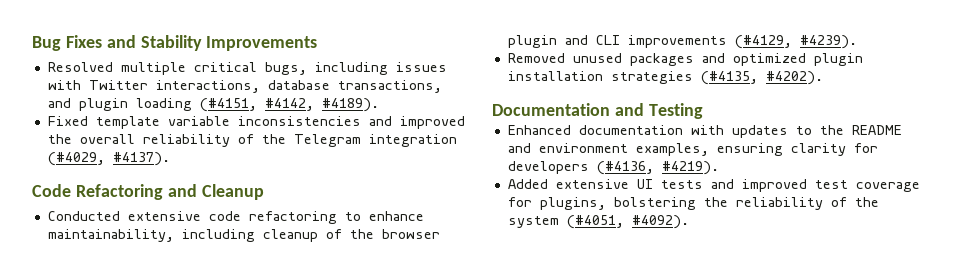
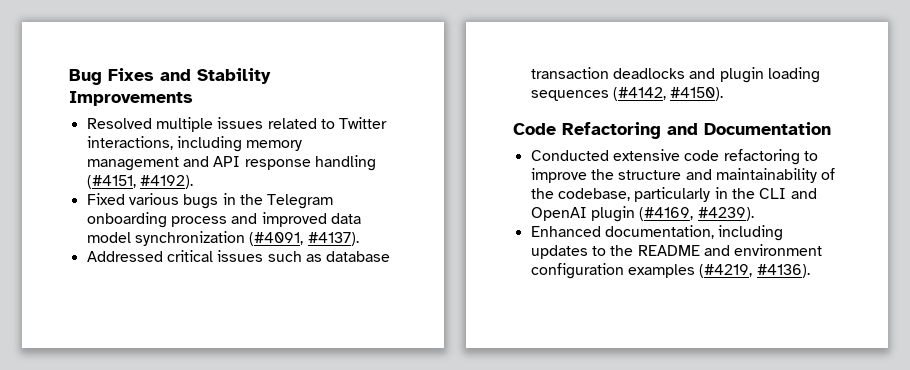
[193,62,447,75] [47,80,442,93] [47,98,379,112] [47,116,465,129] [47,134,457,147] [47,152,170,166] critical bugs, including issues with Twitter interactions, database transactions, and plugin loading (#4151, #4142, #4189). // Fixed template variable inconsistencies and improved the overall reliability of the Telegram integration (#4029, #4137). -> [217,117,388,129] [86,136,303,152] [86,155,376,171] [86,175,193,189] [86,193,334,209] [86,212,361,228] [86,231,359,246] [86,250,391,262] [530,67,820,83] [530,87,724,101] issues related to Twitter interactions, including memory management and API response handling (#4151, #4192). // Fixed various bugs in the Telegram onboarding process and improved data model synchronization (#4091, #4137). // Addressed critical issues such as database transaction deadlocks and plugin loading sequences (#4142, #4150).
[201,184,264,200] Cleanup -> [704,122,831,135] Documentation
[368,211,424,221] [47,229,440,242] [507,35,857,49] [507,53,863,66] [507,71,823,85] [492,103,703,119] enhance maintainability, including cleanup of the browser plugin and CLI improvements (#4129, #4239). // Removed unused packages and optimized plugin installation strategies (#4135, #4202). // Documentation and Testing -> [530,168,836,183] [530,187,817,202] [530,206,754,222] improve the structure and maintainability of the codebase, particularly in the CLI and OpenAI plugin (#4169, #4239).
[578,125,724,135] documentation with -> [604,225,784,241] documentation, including
[635,143,878,156] [507,161,719,175] [507,179,920,192] [507,197,879,210] [507,215,689,229] examples, ensuring clarity for developers (#4136, #4219). // Added extensive UI tests and improved test coverage for plugins, bolstering the reliability of the system (#4051, #4092). -> [530,263,810,279] configuration examples (#4219, #4136).

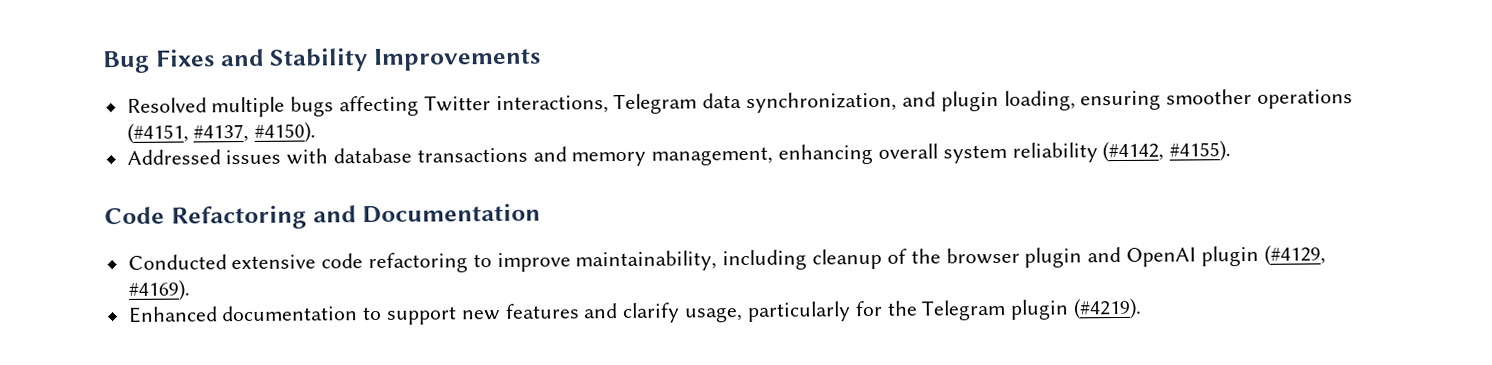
[217,117,388,129] [86,136,303,152] [86,155,376,171] [86,175,193,189] [86,193,334,209] [86,212,361,228] [86,231,359,246] [86,250,391,262] [530,67,820,83] [530,87,724,101] issues related to Twitter interactions, including memory management and API response handling (#4151, #4192). // Fixed various bugs in the Telegram onboarding process and improved data model synchronization (#4091, #4137). // Addressed critical issues such as database transaction deadlocks and plugin loading sequences (#4142, #4150). -> [290,88,1353,117] [126,121,317,144] [126,140,1232,167] bugs affecting Twitter interactions, Telegram data synchronization, and plugin loading, ensuring smoother operations (#4151, #4137, #4150). // Addressed issues with database transactions and memory management, enhancing overall system reliability (#4142, #4155).
[590,168,836,183] [530,187,787,202] the structure and maintainability of the codebase, particularly in the CLI -> [575,247,1083,272] maintainability, including cleanup of the browser plugin
[639,207,754,221] (#4169, #4239). -> [1263,244,1326,266] [127,279,190,301] (#4129, #4169).
[604,225,784,241] [530,244,823,259] [530,263,810,279] documentation, including updates to the README and environment configuration examples (#4219, #4136). -> [221,297,1142,325] documentation to support new features and clarify usage, particularly for the Telegram plugin (#4219).

